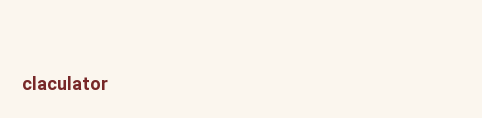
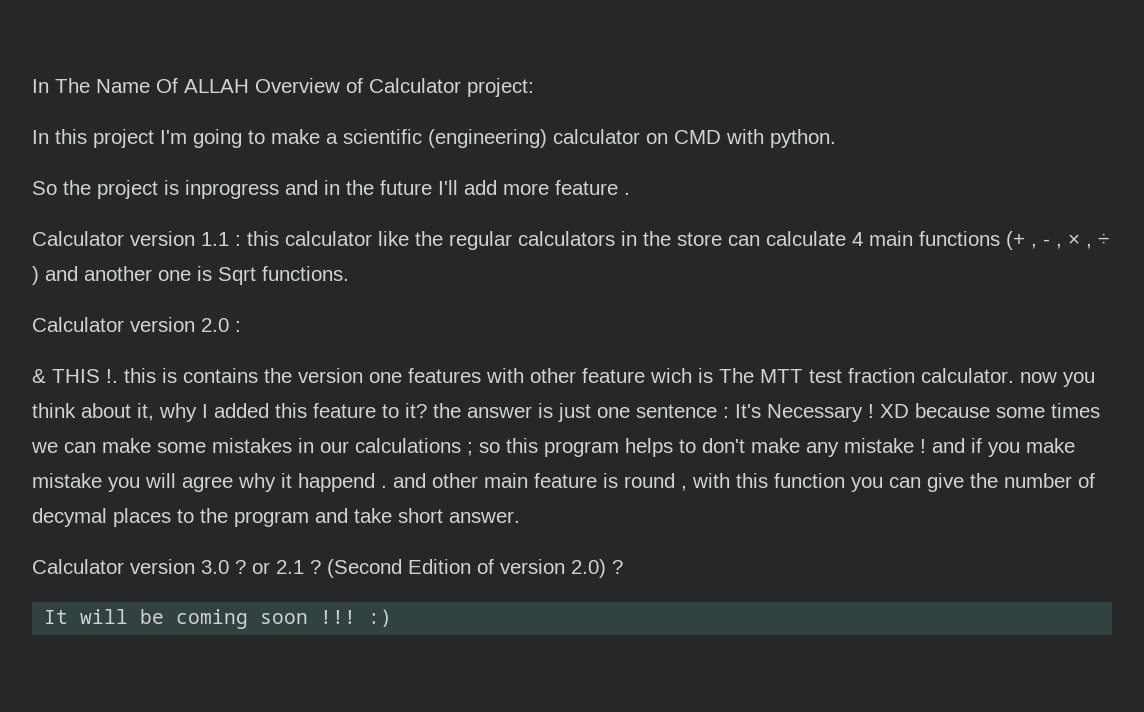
[22,76,108,90] claculator -> [32,78,534,97] [32,129,836,148] [32,180,630,199] [32,231,1109,250] [32,266,349,285] [32,317,241,332] [32,368,1095,387] [32,403,1100,422] [31,438,1075,457] [32,473,1095,492] [32,508,520,527] [32,559,623,578] [44,609,393,629] In The Name Of ALLAH Overview of Calculator project: // In this project I'm going to make a scientific (engineering) calculator on CMD with python. // So the project is inprogress and in the future I'll add more feature . // Calculator version 1.1 : this calculator like the regular calculators in the store can calculate 4 main functions (+ , - , × , ÷ ) and another one is Sqrt functions. // Calculator version 2.0 : // & THIS !. this is contains the version one features with other feature wich is The MTT test fraction calculator. now you think about it, why I added this feature to it? the answer is just one sentence : It's Necessary ! XD because some times we can make some mistakes in our calculations ; so this program helps to don't make any mistake ! and if you make mistake you will agree why it happend . and other main feature is round , with this function you can give the number of decymal places to the program and take short answer. // Calculator version 3.0 ? or 2.1 ? (Second Edition of version 2.0) ? // It will be coming soon !!! :)

